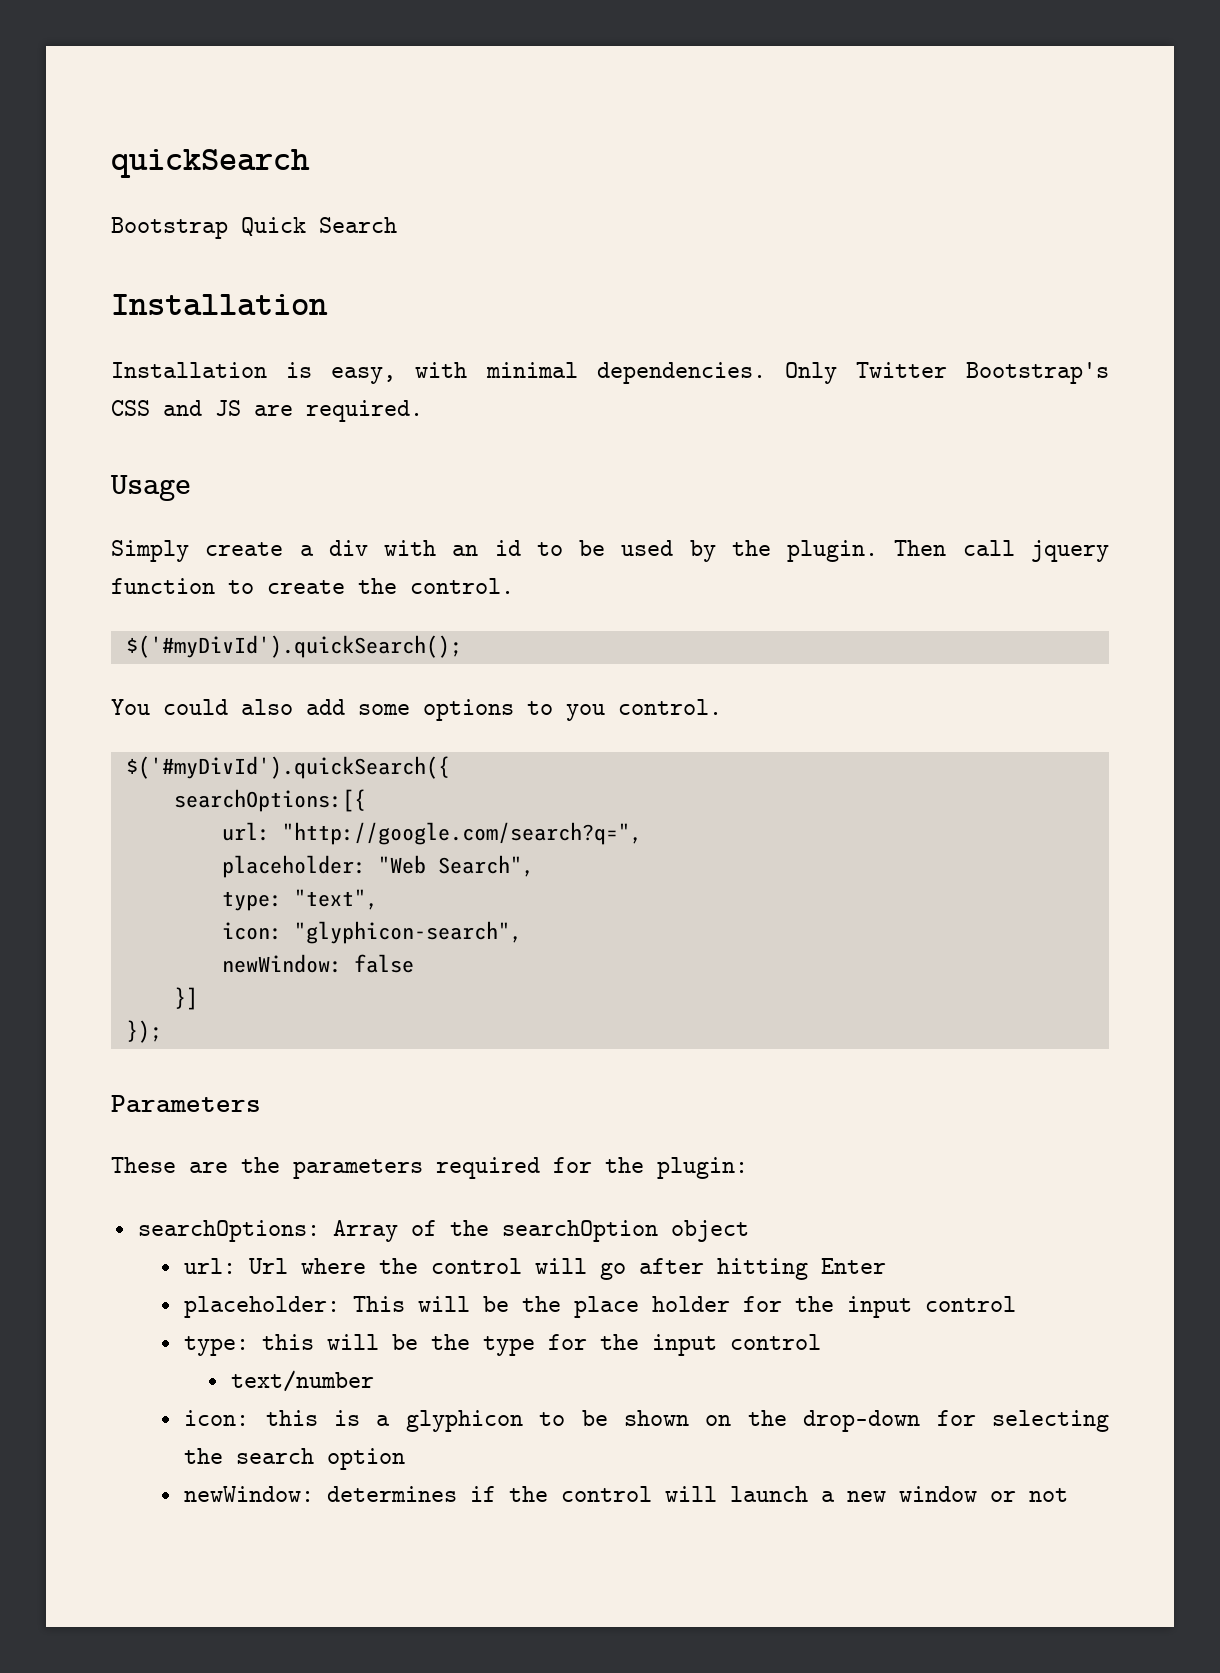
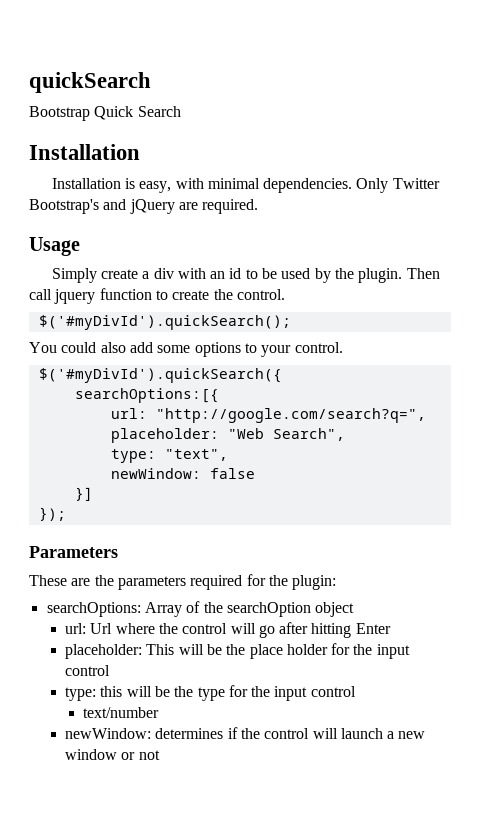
[111,400,241,416] CSS and JS -> [103,199,175,214] and jQuery
[566,704,605,721] you -> [261,345,292,357] your
[221,921,522,944] // icon: "glyphicon-search", -> (228, 455) none
[184,1410,1109,1432] [184,1448,406,1470] // icon: this is a glyphicon to be shown on the drop-down for selecting the search option -> (160, 712) none

